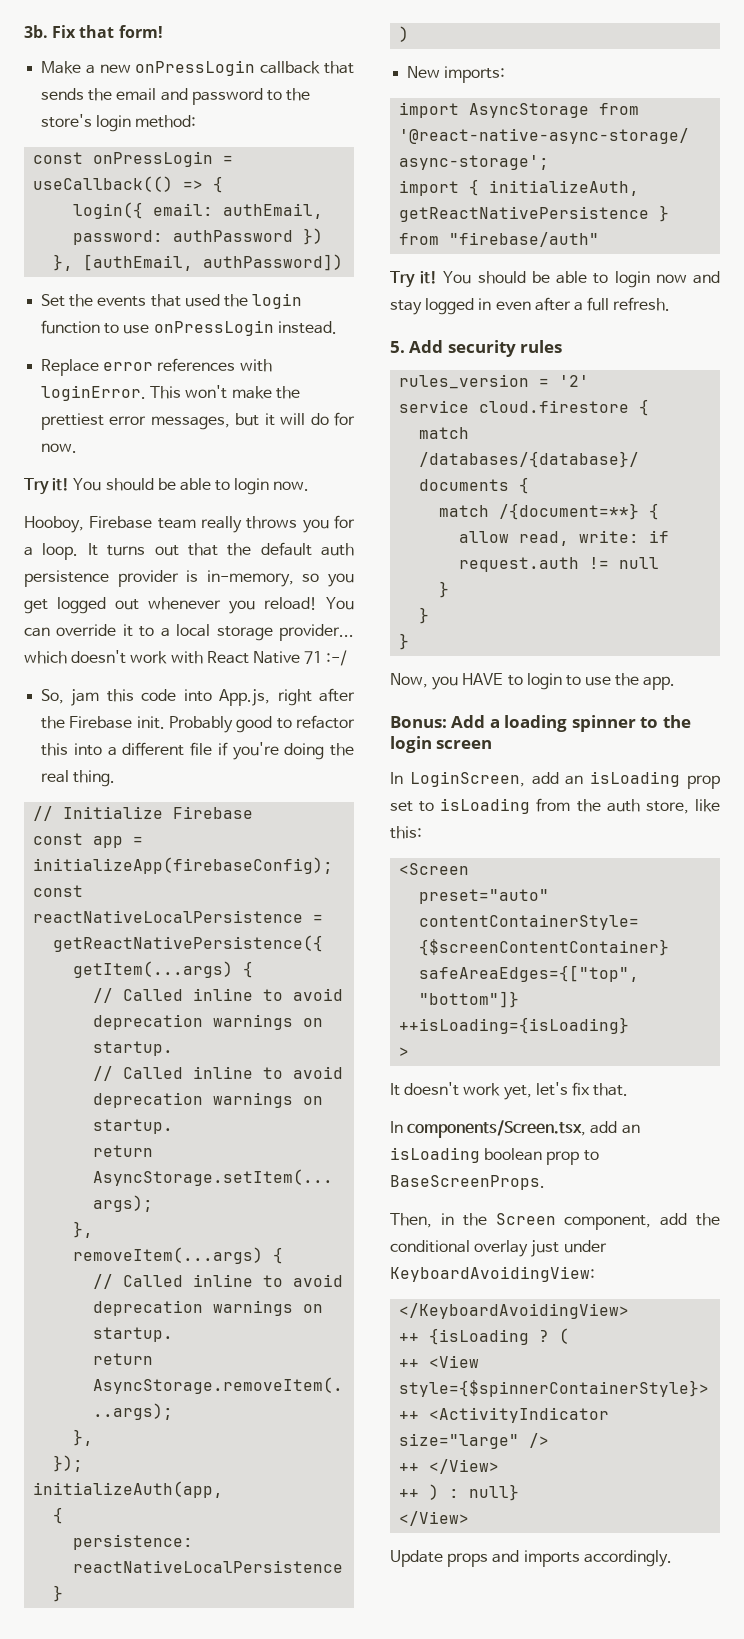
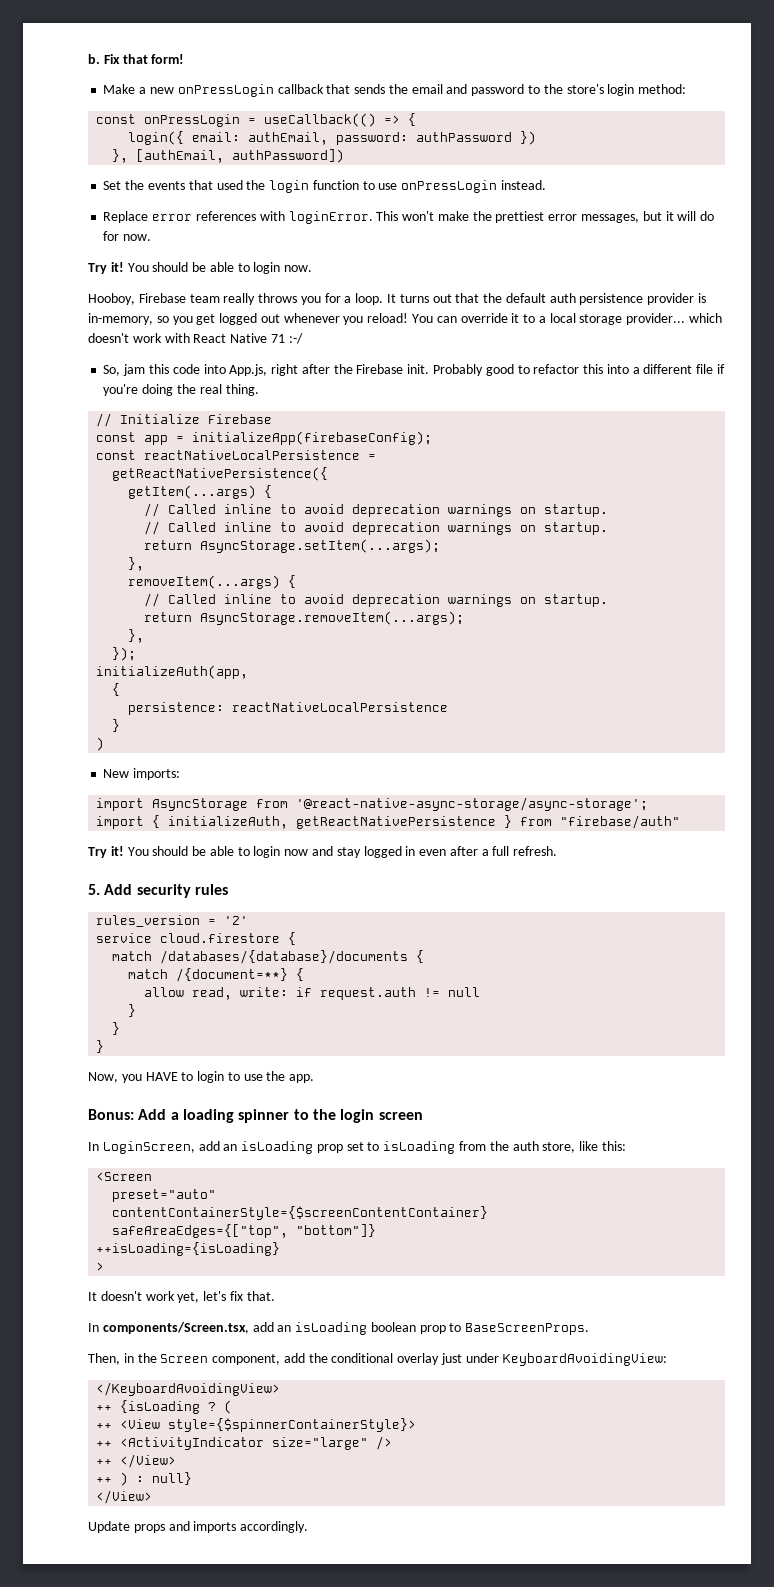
[24,25,48,38] 3b. -> [88,54,100,64] b.

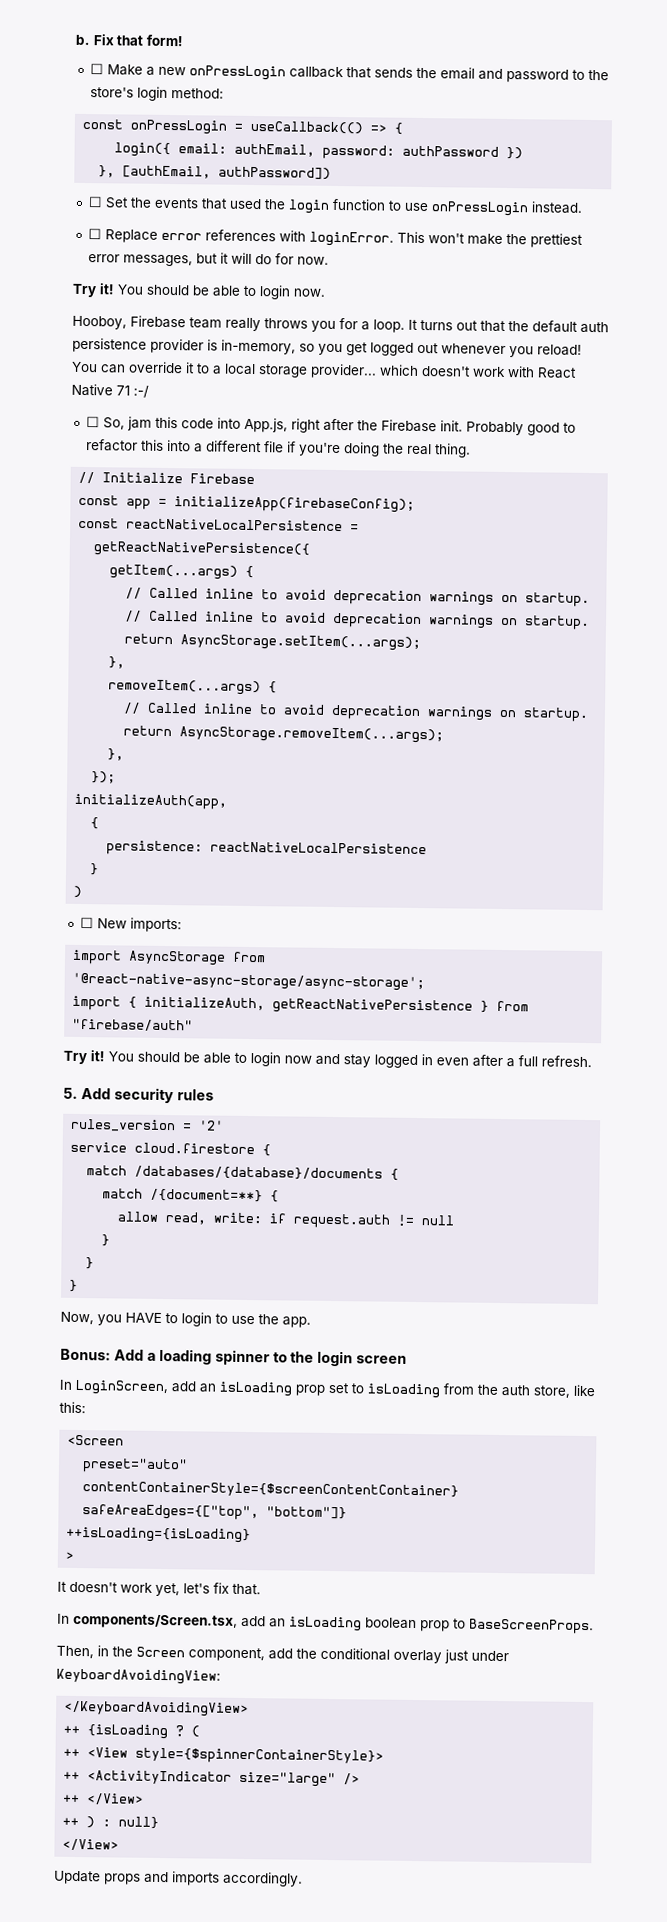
(185, 59) none -> [89,63,104,75] ☐
(345, 156) none -> [87,196,103,208] ☐
(546, 185) none -> [87,228,102,240] ☐
(303, 338) none -> [85,416,100,428] ☐
(105, 744) none -> [79,916,94,929] ☐

